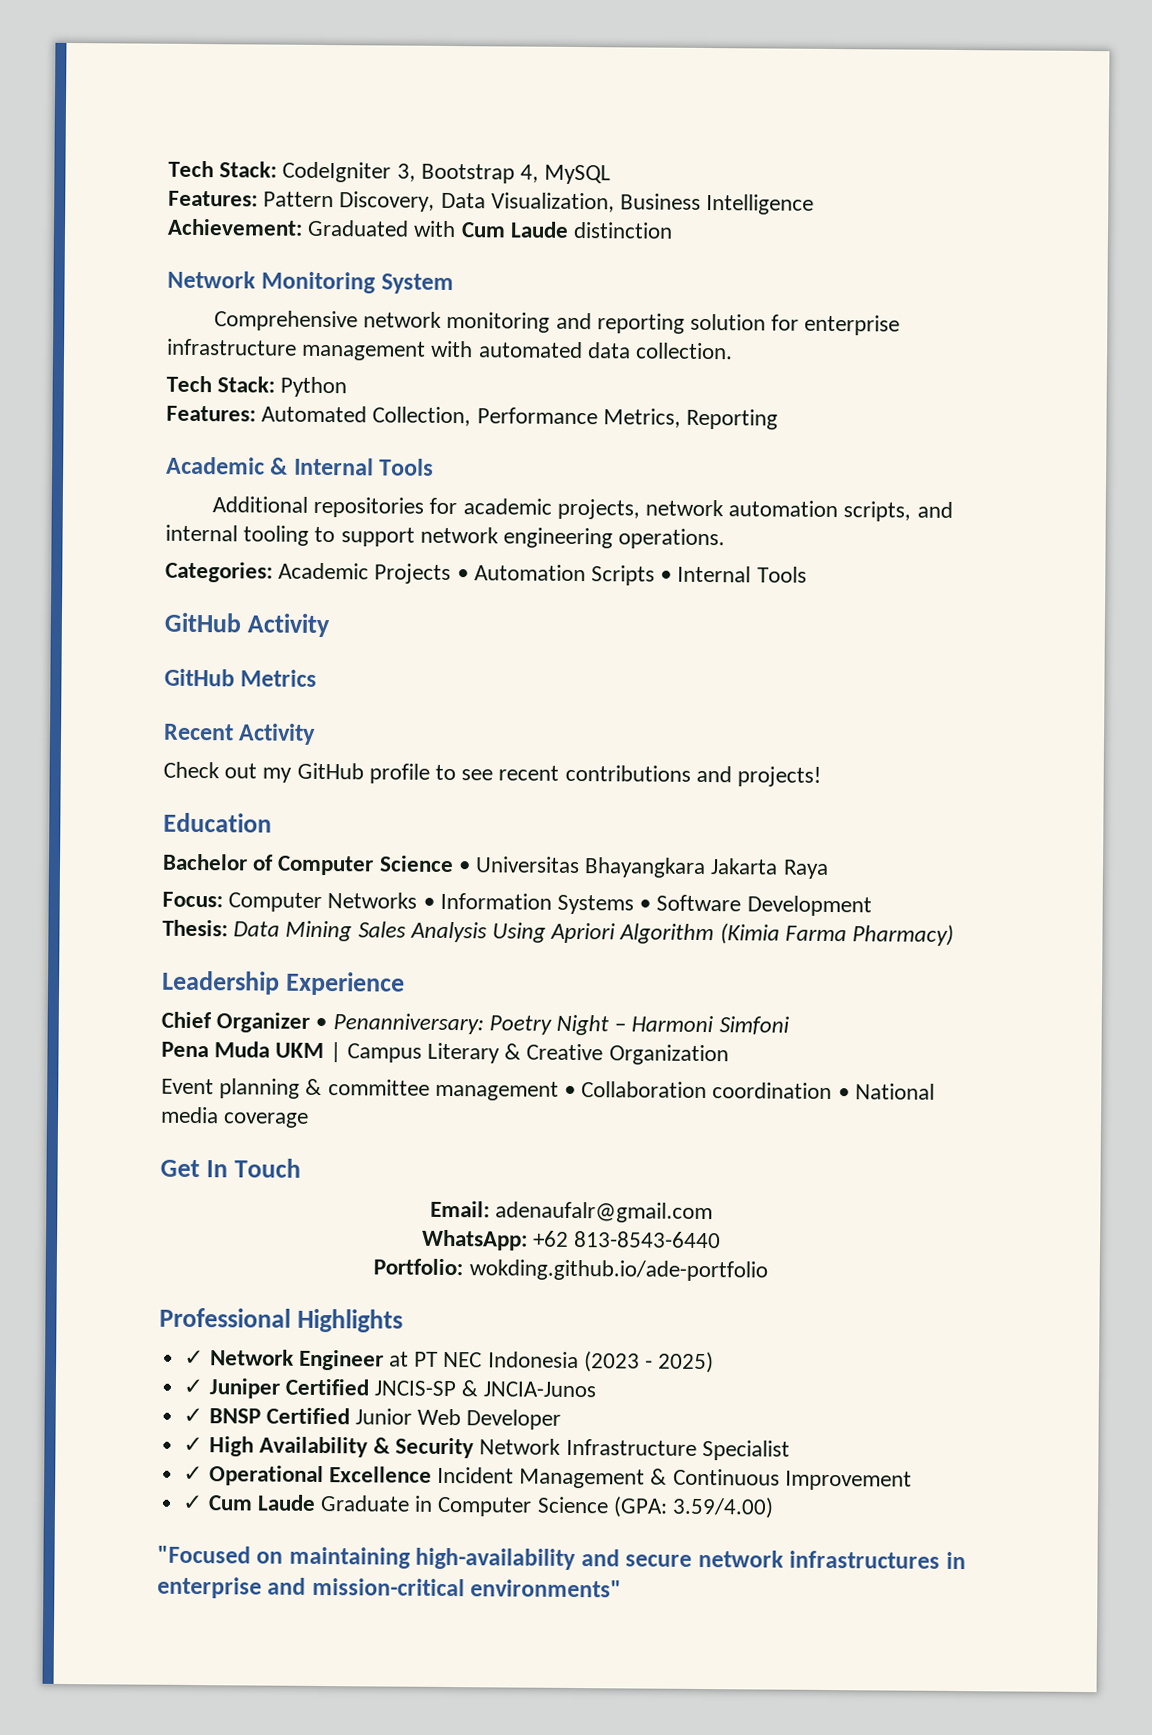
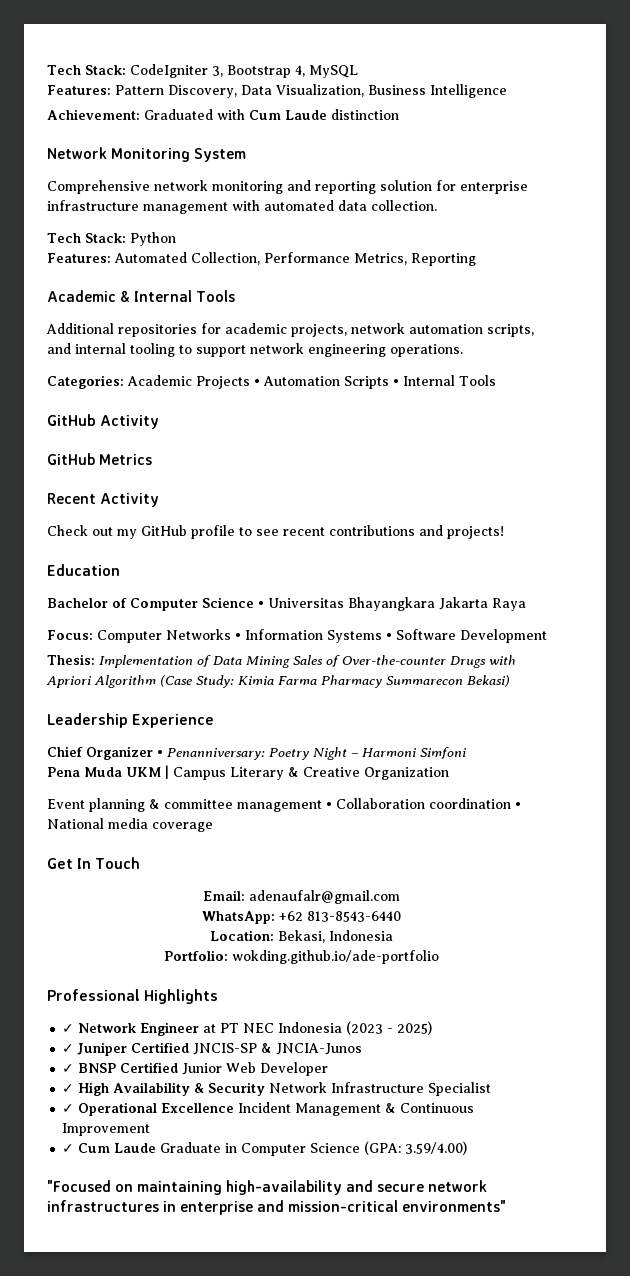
(228, 928) none -> [99,655,211,668] Implementation of
[409,921,955,946] Analysis Using Apriori Algorithm (Kimia Farma Pharmacy) -> [326,655,516,668] [46,675,510,688] of Over-the-counter Drugs with Apriori Algorithm (Case Study: Kimia Farma Pharmacy Summarecon Bekasi)
(722, 1239) none -> [209,930,393,943] // Location: Bekasi, Indonesia

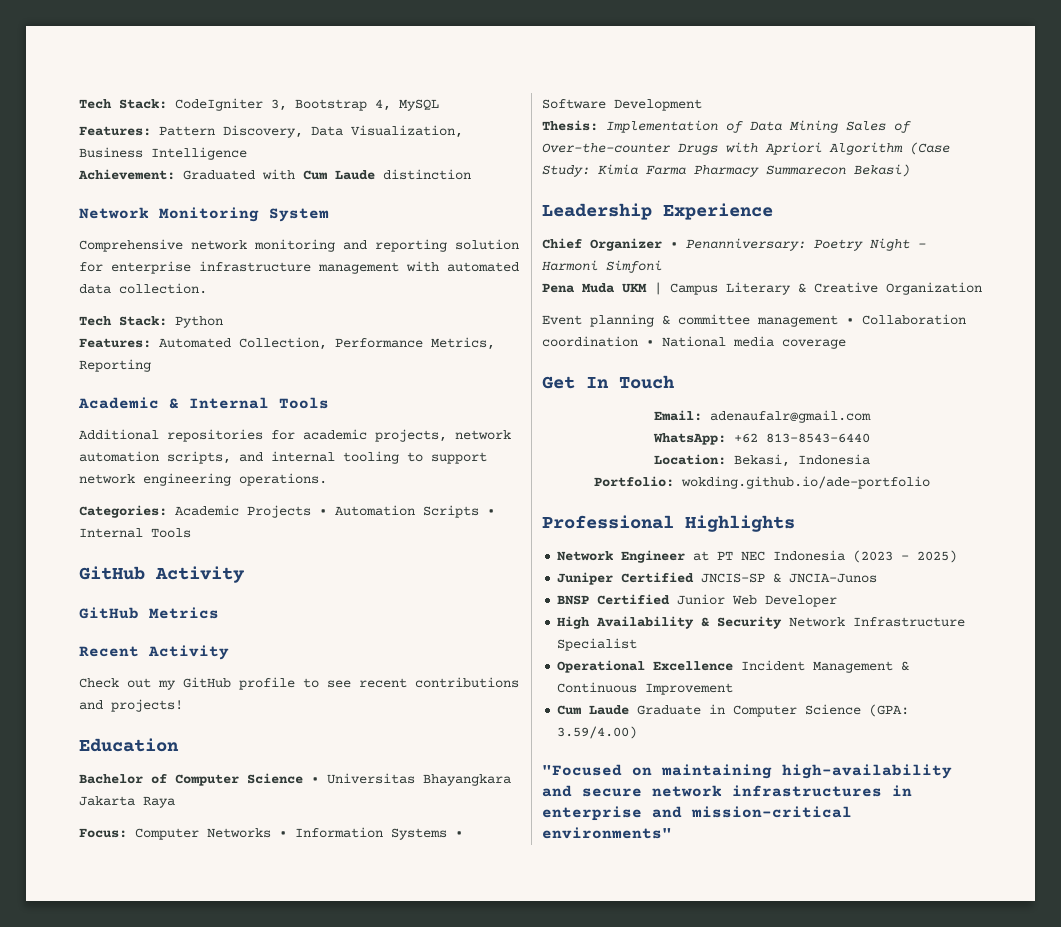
[62,1024,75,1033] ✓ -> (795, 523) none
[62,1044,75,1053] ✓ -> (958, 556) none
[62,1064,75,1073] ✓ -> (878, 578) none
[62,1084,75,1093] ✓ -> (838, 601) none
[62,1104,75,1113] ✓ -> (638, 644) none
[62,1144,75,1153] ✓ -> (734, 689) none

